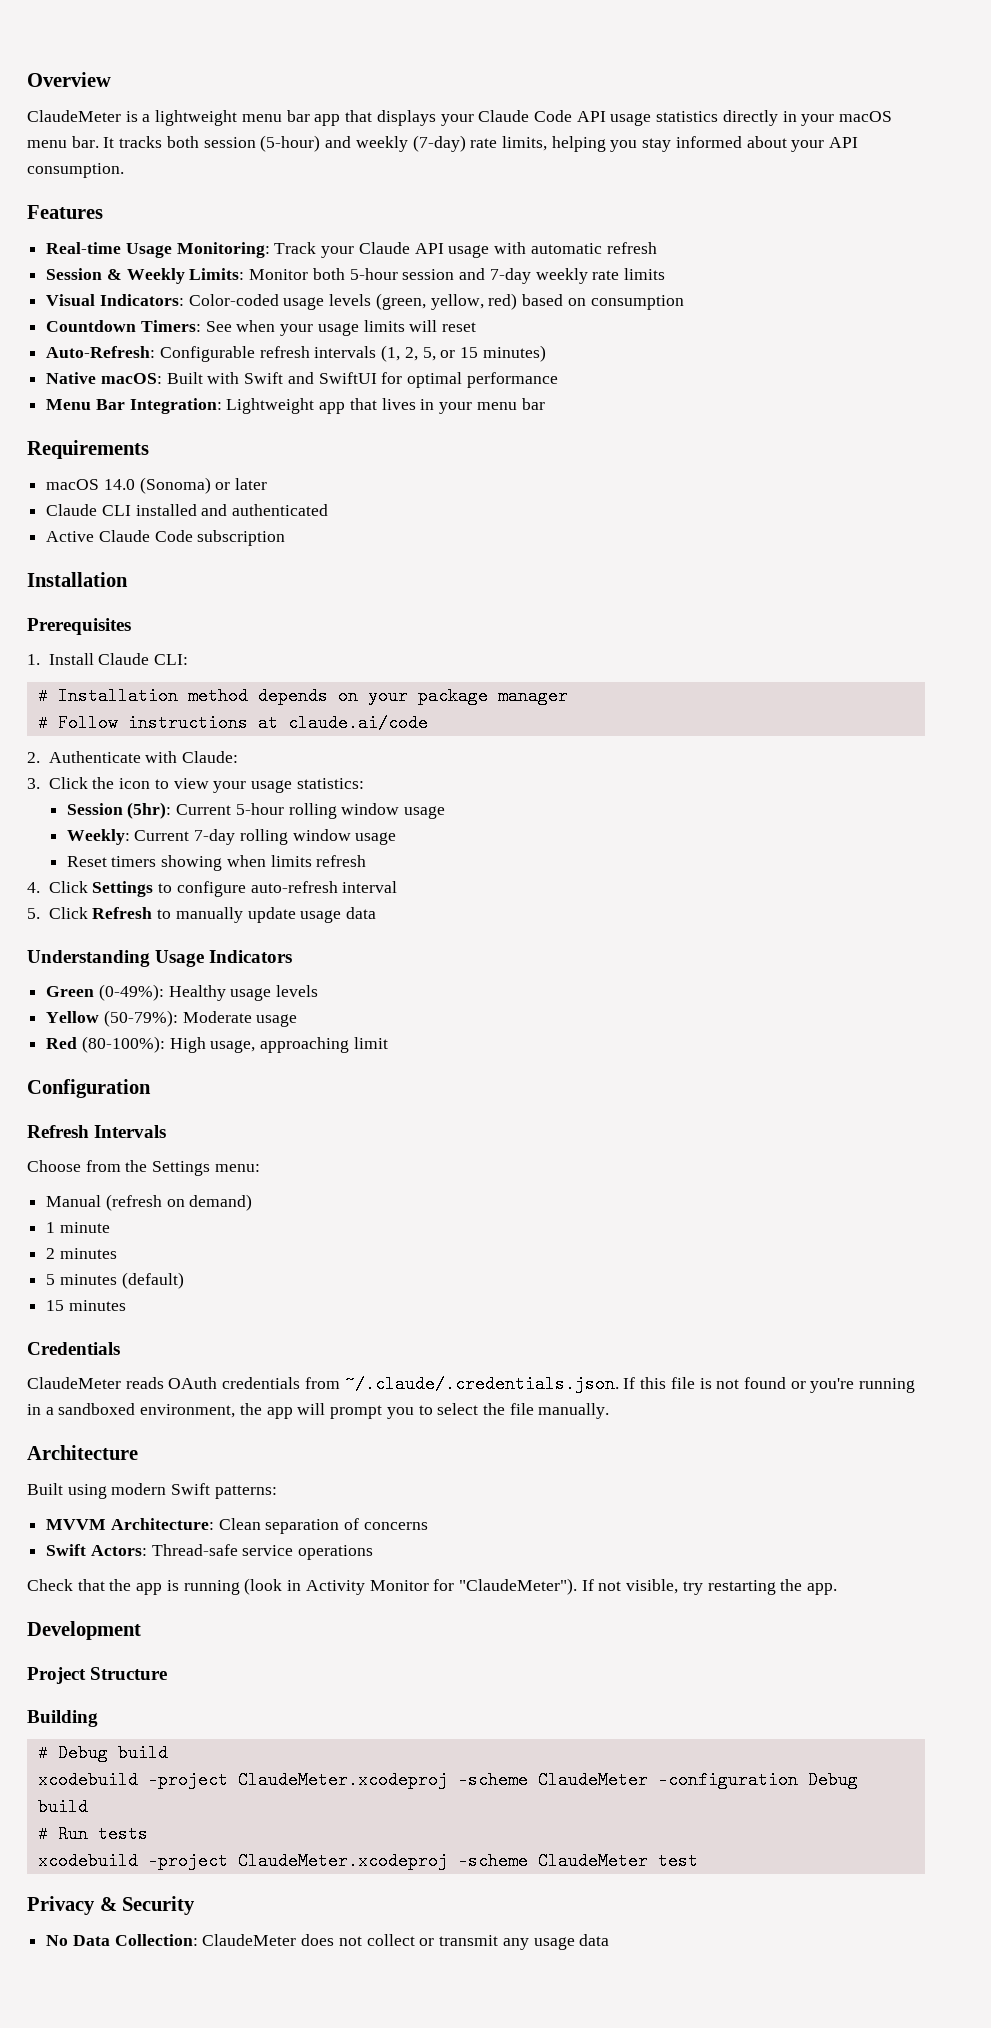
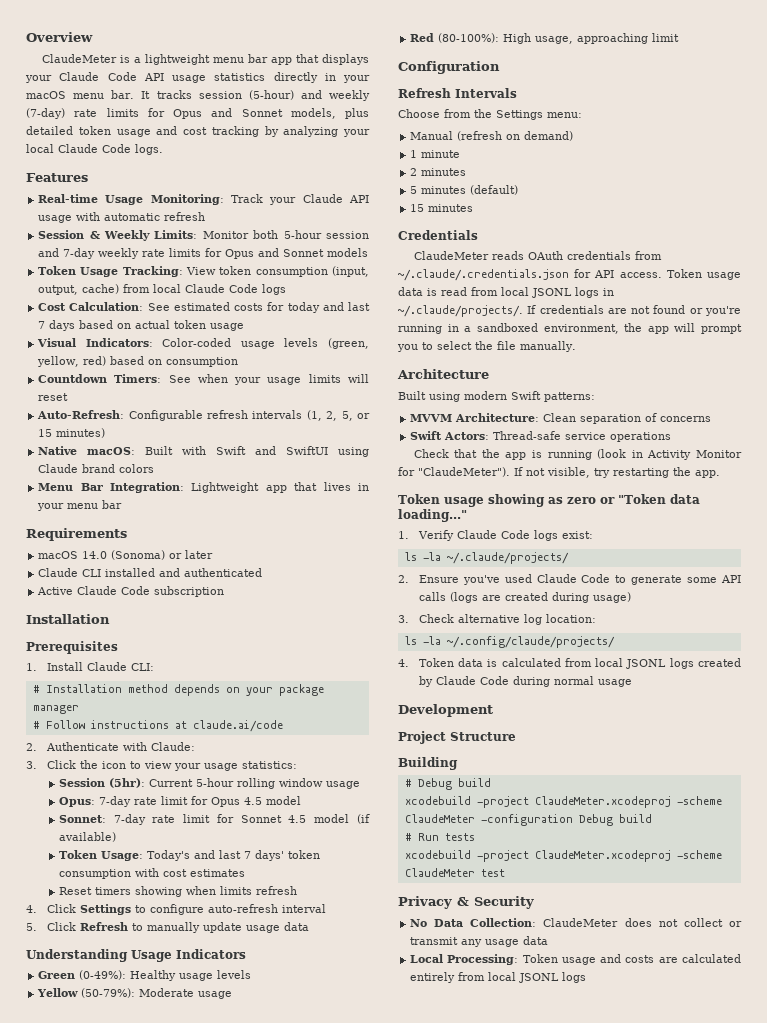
[166,136,199,148] both -> (192, 94) none
[501,136,859,152] [27,163,124,178] limits, helping you stay informed about your API consumption. -> [106,108,369,119] [26,126,370,137] [26,144,163,155] limits for Opus and Sonnet models, plus detailed token usage and cost tracking by analyzing your local Claude Code logs.
(665, 274) none -> [205,248,369,259] [38,266,369,277] [38,284,287,295] [38,302,371,313] [38,320,245,331] for Opus and Sonnet models // Token Usage Tracking: View token consumption (input, output, cache) from local Claude Code logs // Cost Calculation: See estimated costs for today and last 7 days based on actual token usage
[381,372,558,388] for optimal performance -> [338,447,369,457] [38,464,155,473] using Claude brand colors
[66,829,397,845] Weekly: Current 7-day rolling window usage -> [58,796,301,807] [58,814,370,825] [58,832,116,842] [58,850,320,861] [58,868,245,879] Opus: 7-day rate limit for Opus 4.5 model // Sonnet: 7-day rate limit for Sonnet 4.5 model (if available) // Token Usage: Today's and last 7 days' token consumption with cost estimates
[344,1375,712,1393] ~/.claude/.credentials.json. If this file is -> [398,269,741,281] [398,287,614,298] [398,305,627,317] ~/.claude/.credentials.json for API access. Token usage data is read from local JSONL logs in ~/.claude/projects/. If credentials are
(838, 1589) none -> [398,494,700,507] [398,509,467,522] [398,530,593,541] [404,552,569,564] [398,574,741,585] [418,592,631,603] [398,614,596,625] [404,636,615,648] [398,658,741,669] [418,676,632,687] // Token usage showing as zero or "Token data loading..." // 1. Verify Claude Code logs exist: // ls -la ~/.claude/projects/ // 2. Ensure you've used Claude Code to generate some API calls (logs are created during usage) // 3. Check alternative log location: // ls -la ~/.config/claude/projects/ // 4. Token data is calculated from local JSONL logs created by Claude Code during normal usage
(610, 1940) none -> [410,954,741,965] [410,972,587,983] // Local Processing: Token usage and costs are calculated entirely from local JSONL logs

